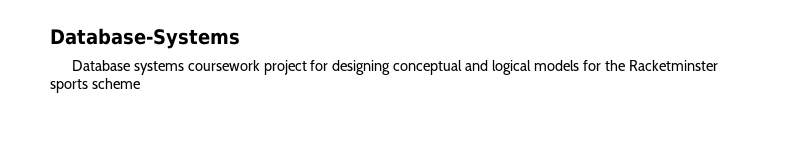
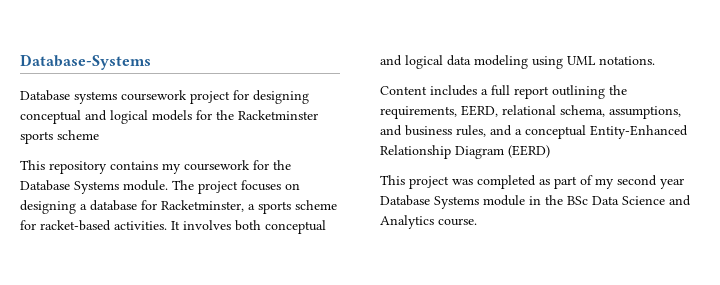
(140, 83) none -> [20,160,291,174] [20,180,300,194] [20,200,337,214] [20,220,326,234] [380,55,655,69] [380,85,627,99] [380,105,681,119] [380,125,688,139] [380,145,550,159] [380,175,684,189] [380,195,691,209] [380,215,477,229] // This repository contains my coursework for the Database Systems module. The project focuses on designing a database for Racketminster, a sports scheme for racket-based activities. It involves both conceptual and logical data modeling using UML notations. // Content includes a full report outlining the requirements, EERD, relational schema, assumptions, and business rules, and a conceptual Entity-Enhanced Relationship Diagram (EERD) // This project was completed as part of my second year Database Systems module in the BSc Data Science and Analytics course.

